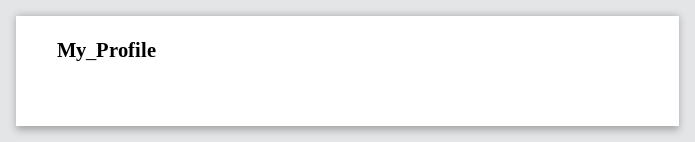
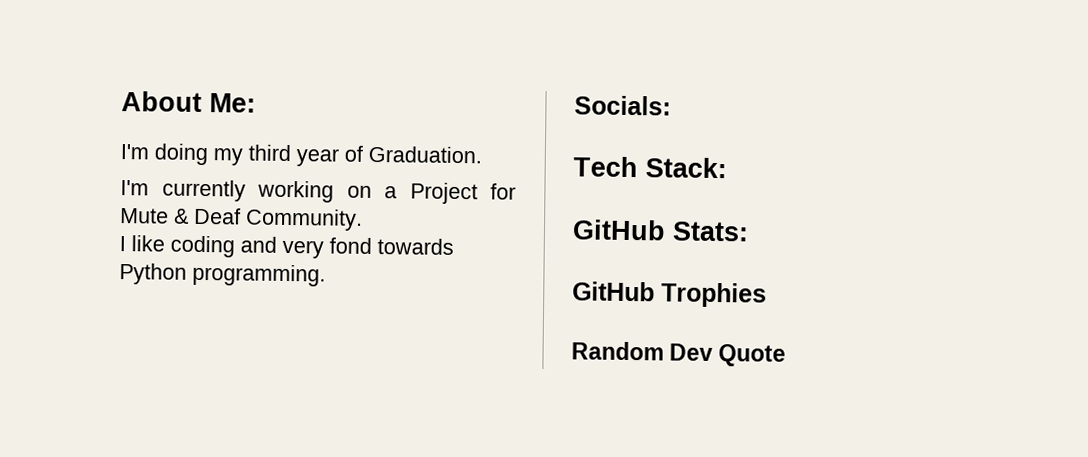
[57,42,156,61] My_Profile -> [121,91,256,113] [120,143,482,167] [120,179,516,205] [120,207,363,231] [119,235,454,259] [119,263,326,287] [574,95,671,116] [573,156,727,179] [572,219,749,242] [572,281,767,308] [571,341,787,367] About Me: // I'm doing my third year of Graduation. // I'm currently working on a Project for Mute & Deaf Community. // I like coding and very fond towards Python programming. // Socials: // Tech Stack: // GitHub Stats: // GitHub Trophies // Random Dev Quote

